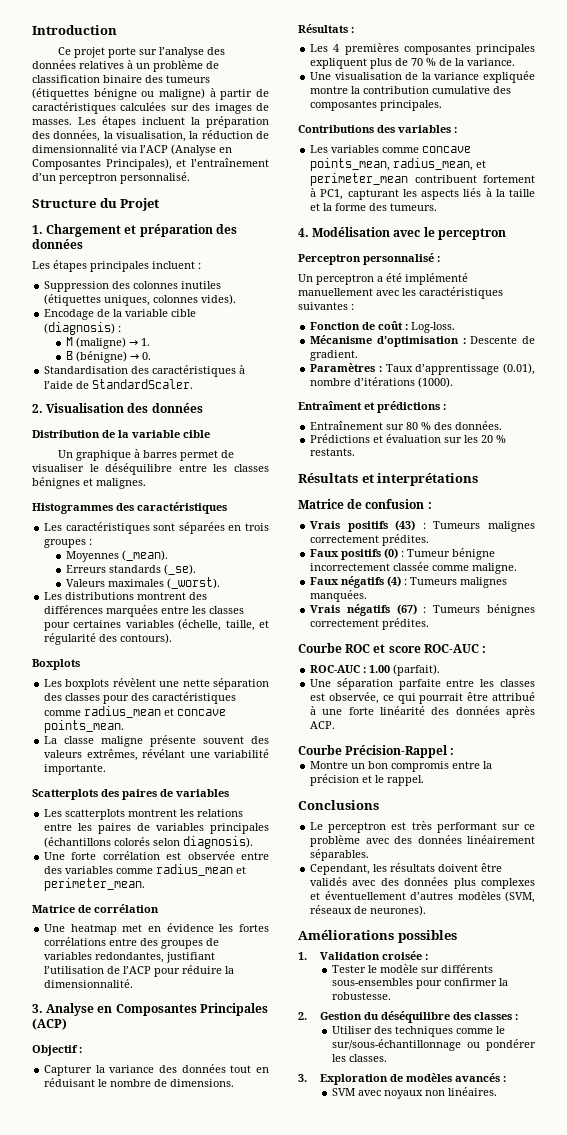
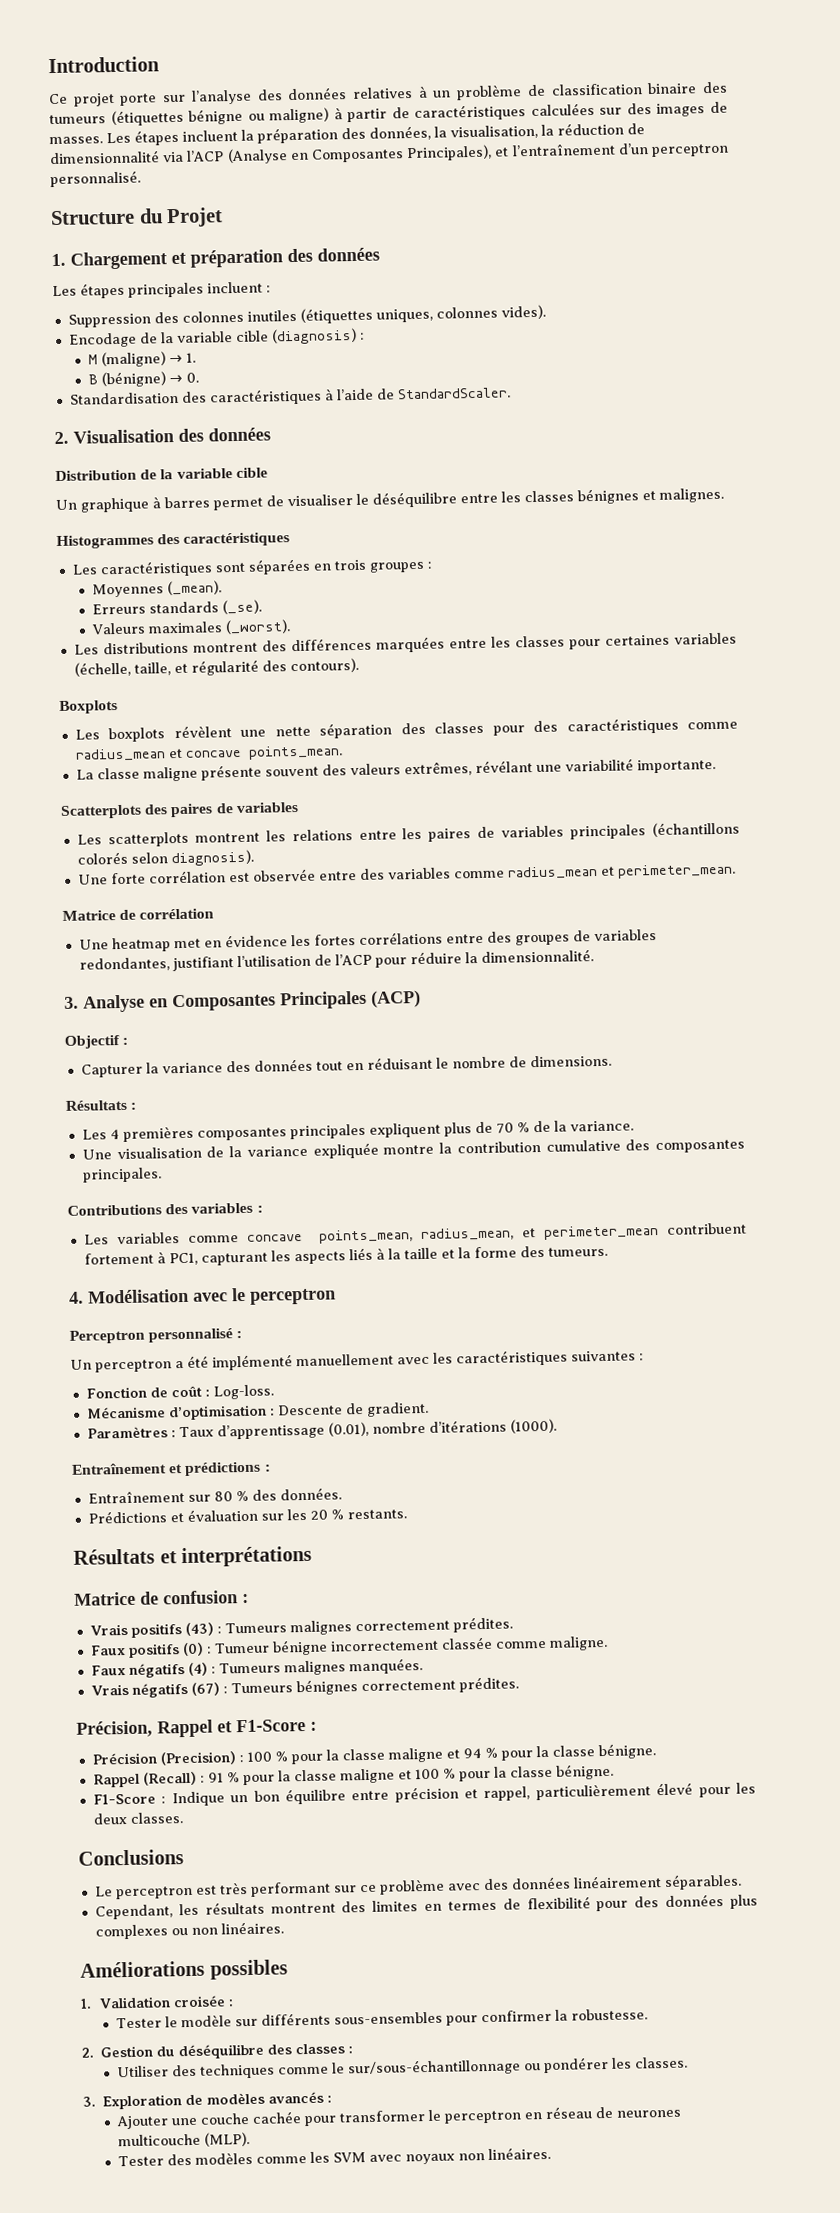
[298,401,362,410] Entraîment -> [71,1462,167,1475] Entraînement
[298,643,487,653] [310,664,441,676] [310,678,535,690] [310,692,535,704] [310,706,535,718] [310,721,336,729] [298,745,455,758] [310,761,349,769] Courbe ROC et score ROC-AUC : // ROC-AUC : 1.00 (parfait). // Une séparation parfaite entre les classes est observée, ce qui pourrait être attribué à une forte linéarité des données après ACP. // Courbe Précision-Rappel : // Montre -> [76,1719,317,1738] [91,1743,656,1766] [92,1763,614,1788] [92,1791,225,1807] Précision, Rappel et F1-Score : // Précision (Precision) : 100 % pour la classe maligne et 94 % pour la classe bénigne. // Rappel (Recall) : 91 % pour la classe maligne et 100 % pour la classe bénigne. // F1-Score : Indique
[391,761,493,772] [310,774,425,786] compromis entre la précision et le rappel. -> [284,1782,756,1805] [92,1812,183,1825] équilibre entre précision et rappel, particulièrement élevé pour les deux classes.
[438,863,503,872] [310,877,535,889] [310,891,535,903] [310,905,427,916] doivent être validés avec des données plus complexes et éventuellement d’autres modèles (SVM, réseaux de neurones). -> [270,1894,759,1914] [94,1921,284,1940] montrent des limites en termes de flexibilité pour des données plus complexes ou non linéaires.
(506, 1079) none -> [116,2106,682,2130] [118,2131,251,2147] [118,2151,330,2167] Ajouter une couche cachée pour transformer le perceptron en réseau de neurones multicouche (MLP). // Tester des modèles comme les

